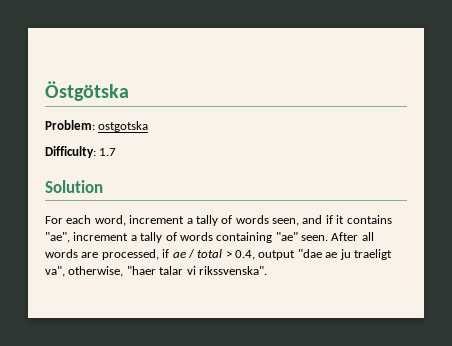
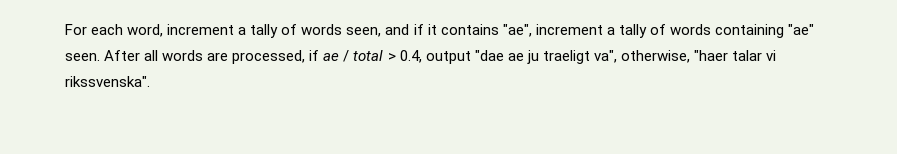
[45,81,129,101] [45,120,149,132] [45,146,117,158] [45,180,103,193] Östgötska // Problem: ostgotska // Difficulty: 1.7 // Solution // -> (65, 29) none

